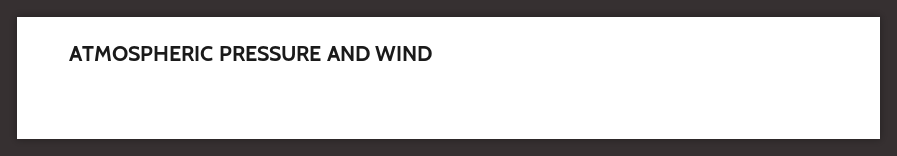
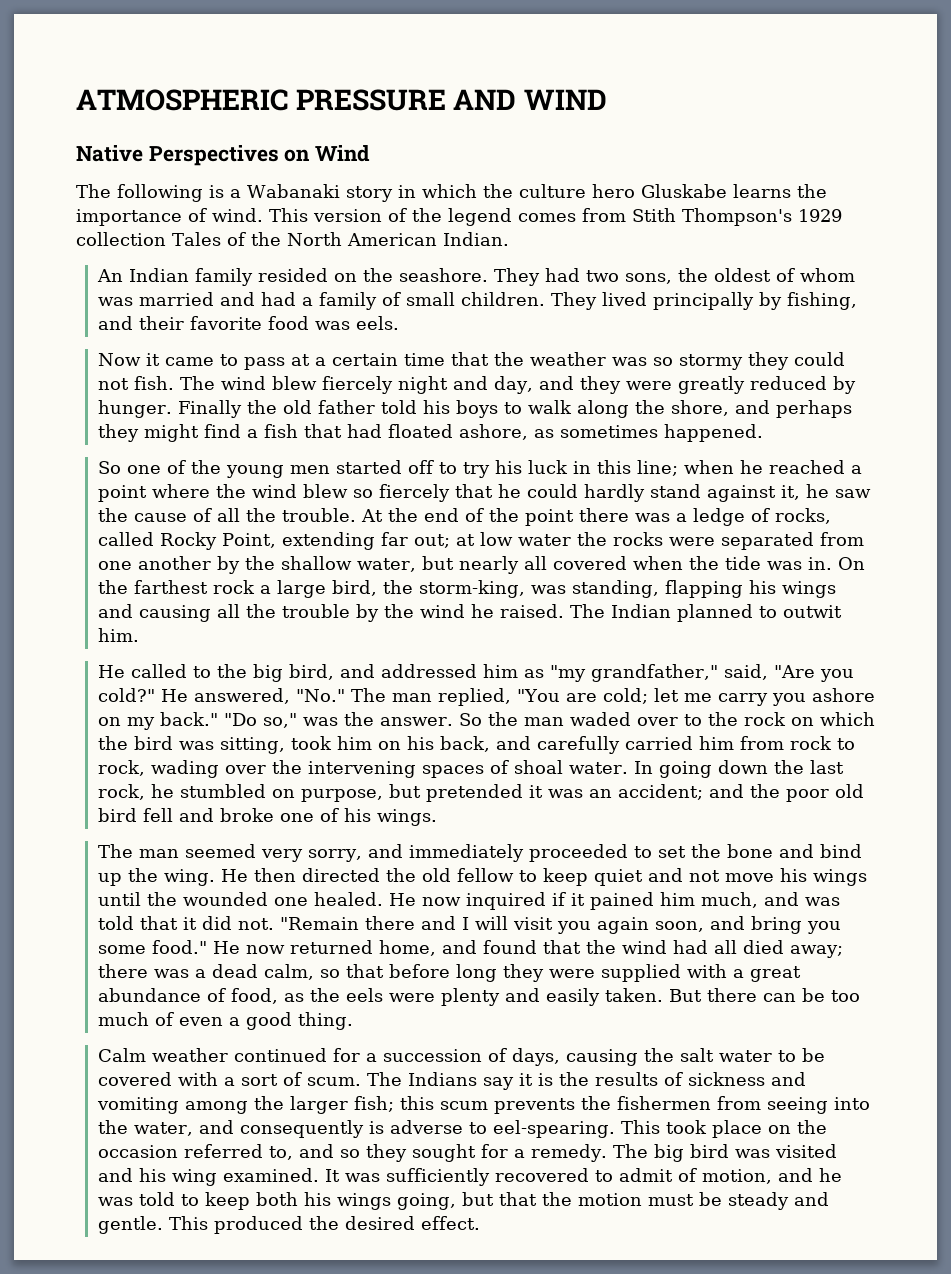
(433, 53) none -> [76,145,371,166] [76,184,827,202] [76,208,842,226] [76,232,509,246] [96,268,855,286] [97,292,857,310] [97,316,399,330] [97,352,845,370] [97,376,856,394] [97,400,852,418] [97,424,763,442] [97,460,862,478] [97,484,871,502] [97,508,831,526] [97,532,864,550] [97,556,865,574] [97,580,836,598] [97,604,842,622] [97,628,139,642] [97,664,854,682] [97,688,875,706] [97,712,875,730] [97,736,855,754] [97,760,844,778] [97,784,864,802] [97,808,437,826] [97,844,862,862] [97,868,867,886] [97,892,840,910] [97,916,841,934] [97,940,843,958] [97,964,801,982] [97,988,860,1006] [97,1012,353,1030] [97,1048,825,1066] [97,1072,806,1090] [96,1096,870,1114] [97,1120,827,1138] [97,1144,837,1162] [97,1168,842,1186] [97,1192,829,1210] [97,1216,480,1234] // Native Perspectives on Wind // The following is a Wabanaki story in which the culture hero Gluskabe learns the importance of wind. This version of the legend comes from Stith Thompson's 1929 collection Tales of the North American Indian. // An Indian family resided on the seashore. They had two sons, the oldest of whom was married and had a family of small children. They lived principally by fishing, and their favorite food was eels. // Now it came to pass at a certain time that the weather was so stormy they could not fish. The wind blew fiercely night and day, and they were greatly reduced by hunger. Finally the old father told his boys to walk along the shore, and perhaps they might find a fish that had floated ashore, as sometimes happened. // So one of the young men started off to try his luck in this line; when he reached a point where the wind blew so fiercely that he could hardly stand against it, he saw the cause of all the trouble. At the end of the point there was a ledge of rocks, called Rocky Point, extending far out; at low water the rocks were separated from one another by the shallow water, but nearly all covered when the tide was in. On the farthest rock a large bird, the storm-king, was standing, flapping his wings and causing all the trouble by the wind he raised. The Indian planned to outwit him. // He called to the big bird, and addressed him as "my grandfather," said, "Are you cold?" He answered, "No." The man replied, "You are cold; let me carry you ashore on my back." "Do so," was the answer. So the man waded over to the rock on which the bird was sitting, took him on his back, and carefully carried him from rock to rock, wading over the intervening spaces of shoal water. In going down the last rock, he stumbled on purpose, but pretended it was an accident; and the poor old bird fell and broke one of his wings. // The man seemed very sorry, and immediately proceeded to set the bone and bind up the wing. He then directed the old fellow to keep quiet and not move his wings until the wounded one healed. He now inquired if it pained him much, and was told that it did not. "Remain there and I will visit you again soon, and bring you some food." He now returned home, and found that the wind had all died away; there was a dead calm, so that before long they were supplied with a great abundance of food, as the eels were plenty and easily taken. But there can be too much of even a good thing. // Calm weather continued for a succession of days, causing the salt water to be covered with a sort of scum. The Indians say it is the results of sickness and vomiting among the larger fish; this scum prevents the fishermen from seeing into the water, and consequently is adverse to eel-spearing. This took place on the occasion referred to, and so they sought for a remedy. The big bird was visited and his wing examined. It was sufficiently recovered to admit of motion, and he was told to keep both his wings going, but that the motion must be steady and gentle. This produced the desired effect.

